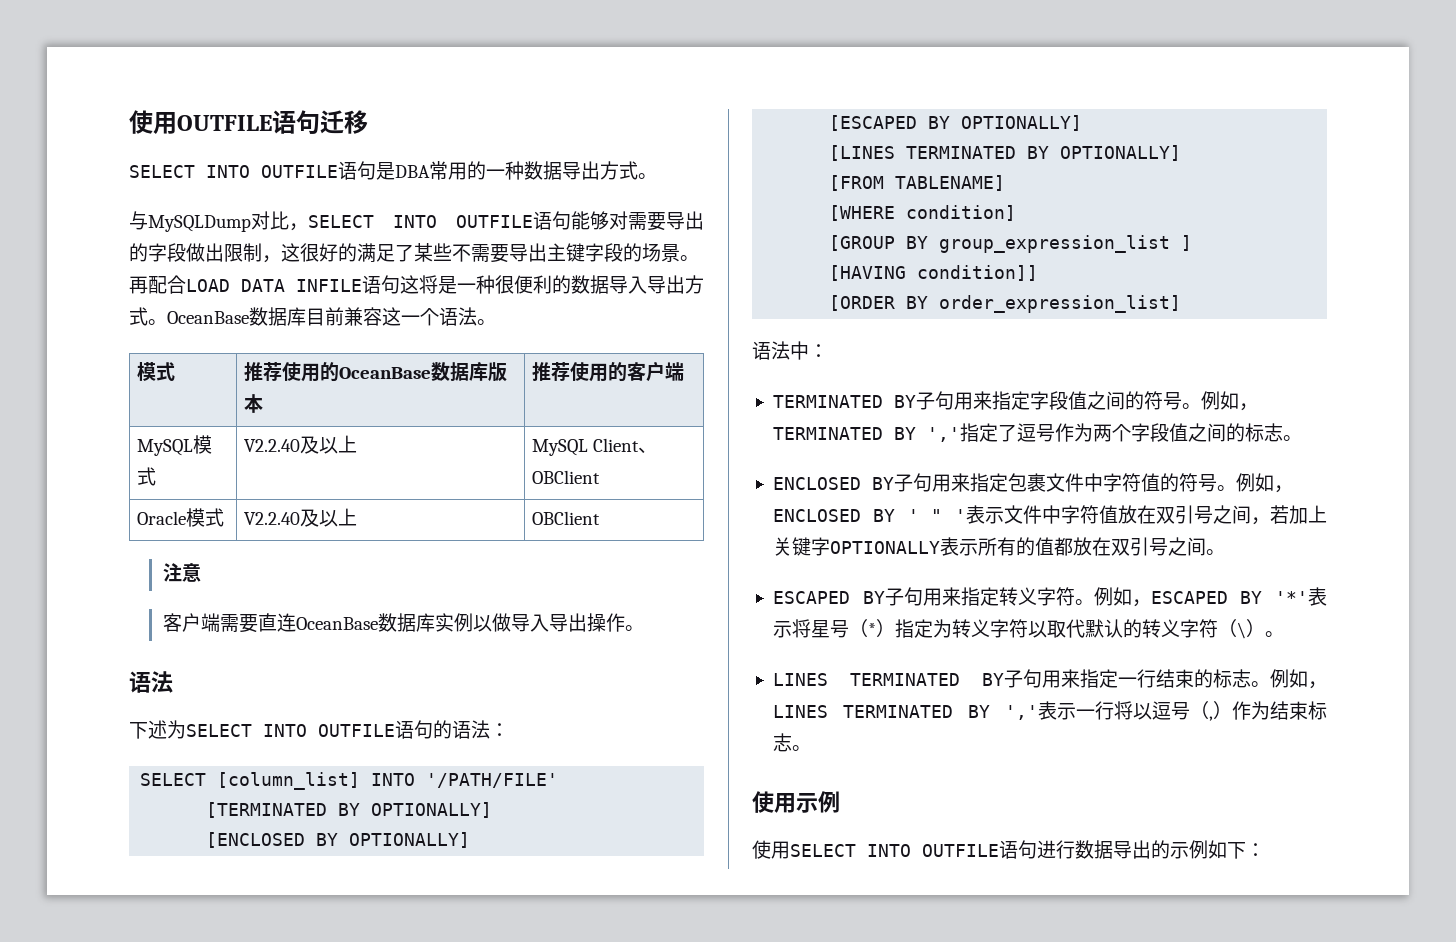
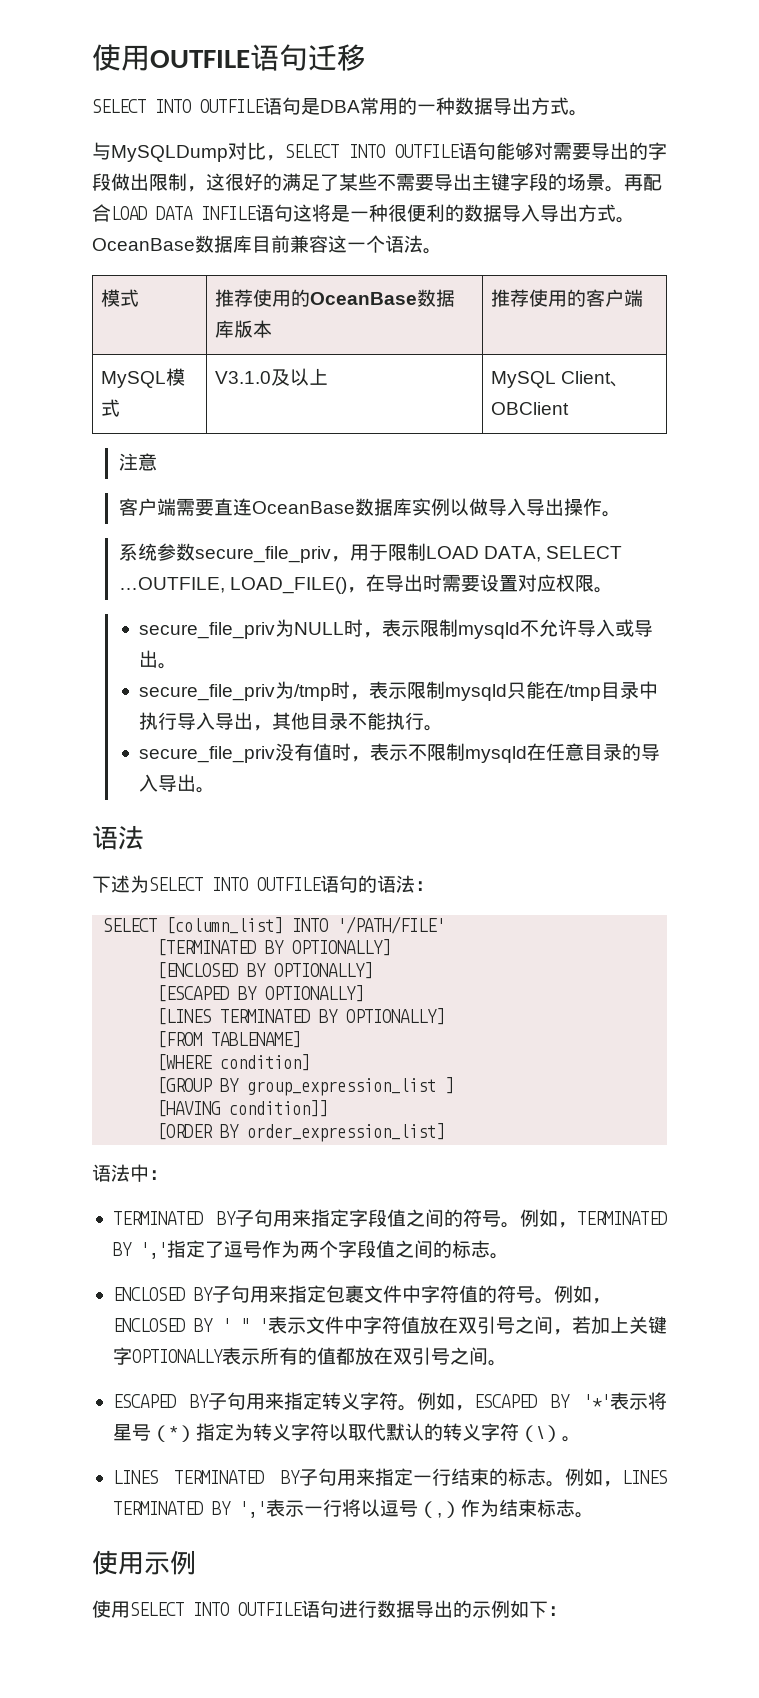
[243,439,300,452] V2.2.40 -> [215,371,272,384] V3.1.0
[136,508,224,527] [243,508,357,527] [531,511,600,525] // Oracle模式 | V2.2.40及以上 | OBClient -> (570, 408) none
(644, 628) none -> [118,543,622,563] [118,574,613,594] [139,619,654,639] [139,650,178,669] [139,681,659,701] [139,712,444,731] [139,743,661,763] [139,774,216,793] // 系统参数secure_file_priv，用于限制LOAD DATA, SELECT …OUTFILE, LOAD_FILE()，在导出时需要设置对应权限。 // secure_file_priv为NULL时，表示限制mysqld不允许导入或导出。 // secure_file_priv为/tmp时，表示限制mysqld只能在/tmp目录中执行导入导出，其他目录不能执行。 // secure_file_priv没有值时，表示不限制mysqld在任意目录的导入导出。

